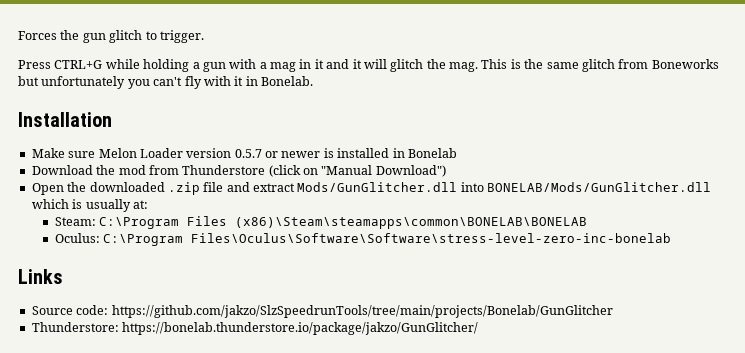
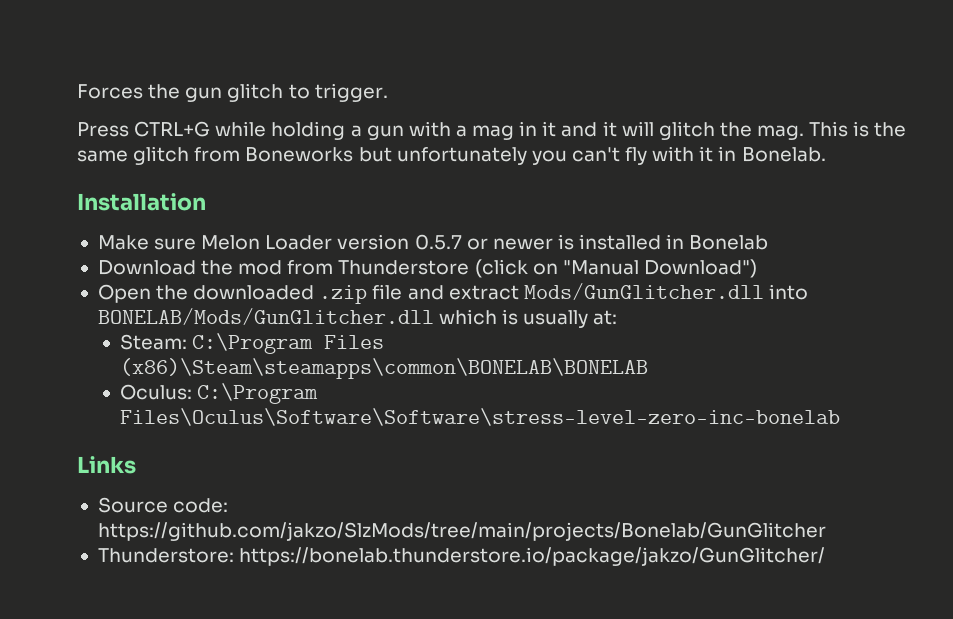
[111,305,613,318] https://github.com/jakzo/SlzSpeedrunTools/tree/main/projects/Bonelab/GunGlitcher -> [97,522,826,541] https://github.com/jakzo/SlzMods/tree/main/projects/Bonelab/GunGlitcher

